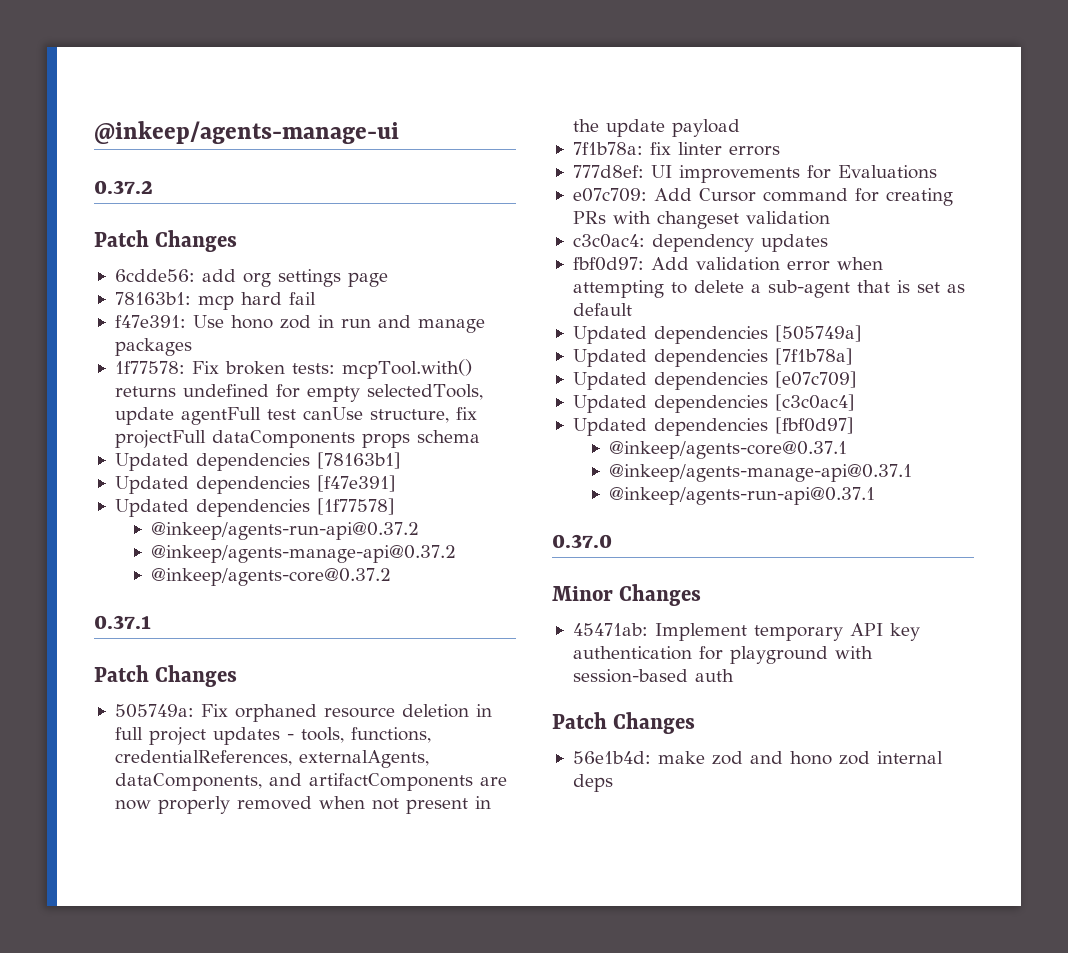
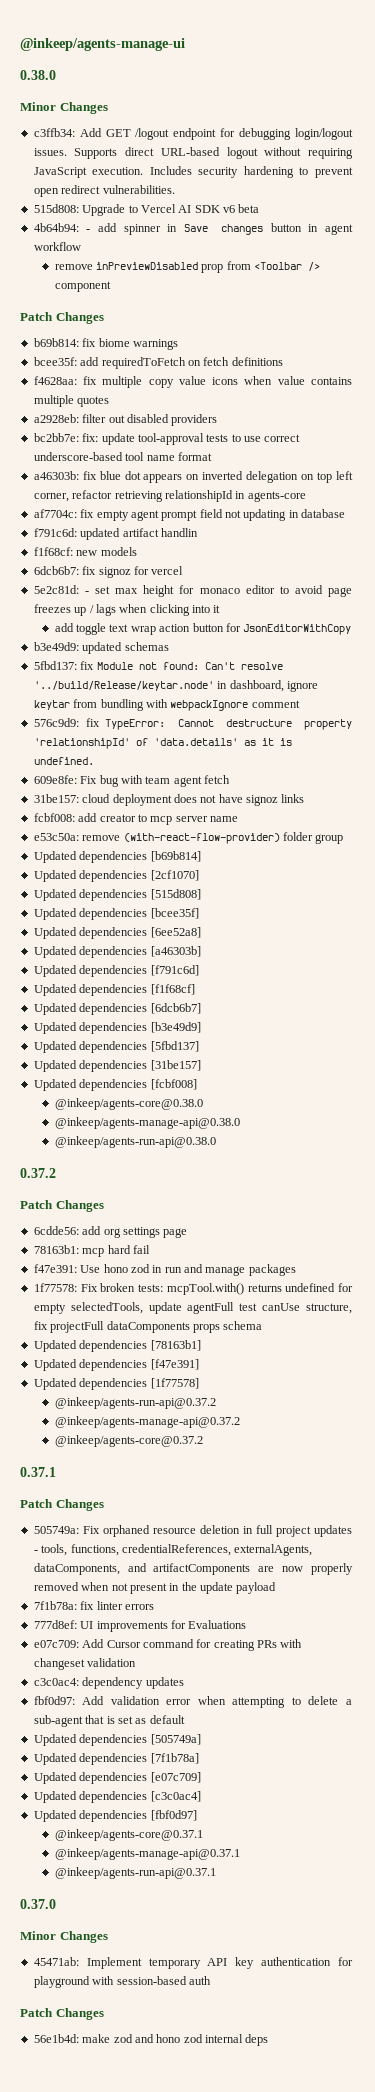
(399, 132) none -> [20,70,56,80] [20,102,108,114] [33,128,353,140] [33,147,354,159] [33,166,353,178] [33,185,175,197] [33,204,260,216] [33,223,353,235] [33,242,81,251] [54,261,321,273] [54,281,111,292] [20,312,104,324] [33,338,178,350] [33,357,283,369] [33,376,352,388] [33,395,110,407] [33,414,218,426] [33,433,301,445] [33,452,212,461] [33,471,354,483] [33,490,306,502] [33,509,346,521] [33,528,198,540] [33,547,137,556] [33,566,184,578] [33,585,352,597] [33,604,221,616] [54,623,352,635] [33,642,169,654] [33,661,283,670] [33,680,318,692] [33,699,300,711] [33,718,353,730] [33,738,292,749] [33,757,94,765] [33,775,230,787] [33,794,305,806] [33,813,238,825] [33,832,344,844] [33,851,201,863] [33,870,199,882] [33,889,201,901] [33,908,199,920] [33,927,201,939] [33,946,201,958] [33,965,199,977] [33,984,195,996] [33,1003,201,1015] [33,1022,201,1034] [33,1041,199,1053] [33,1060,201,1072] [33,1079,197,1091] [54,1098,203,1110] [54,1117,240,1129] [54,1136,216,1148] // 0.38.0 // Minor Changes // c3ffb34: Add GET /logout endpoint for debugging login/logout issues. Supports direct URL-based logout without requiring JavaScript execution. Includes security hardening to prevent open redirect vulnerabilities. // 515d808: Upgrade to Vercel AI SDK v6 beta // 4b64b94: - add spinner in Save changes button in agent workflow // remove inPreviewDisabled prop from <Toolbar /> component // Patch Changes // b69b814: fix biome warnings // bcee35f: add requiredToFetch on fetch definitions // f4628aa: fix multiple copy value icons when value contains multiple quotes // a2928eb: filter out disabled providers // bc2bb7e: fix: update tool-approval tests to use correct underscore-based tool name format // a46303b: fix blue dot appears on inverted delegation on top left corner, refactor retrieving relationshipId in agents-core // af7704c: fix empty agent prompt field not updating in database // f791c6d: updated artifact handlin // f1f68cf: new models // 6dcb6b7: fix signoz for vercel // 5e2c81d: - set max height for monaco editor to avoid page freezes up / lags when clicking into it // add toggle text wrap action button for JsonEditorWithCopy // b3e49d9: updated schemas // 5fbd137: fix Module not found: Can't resolve '../build/Release/keytar.node' in dashboard, ignore keytar from bundling with webpackIgnore comment // 576c9d9: fix TypeError: Cannot destructure property 'relationshipId' of 'data.details' as it is undefined. // 609e8fe: Fix bug with team agent fetch // 31be157: cloud deployment does not have signoz links // fcbf008: add creator to mcp server name // e53c50a: remove (with-react-flow-provider) folder group // Updated dependencies [b69b814] // Updated dependencies [2cf1070] // Updated dependencies [515d808] // Updated dependencies [bcee35f] // Updated dependencies [6ee52a8] // Updated dependencies [a46303b] // Updated dependencies [f791c6d] // Updated dependencies [f1f68cf] // Updated dependencies [6dcb6b7] // Updated dependencies [b3e49d9] // Updated dependencies [5fbd137] // Updated dependencies [31be157] // Updated dependencies [fcbf008] // @inkeep/agents-core@0.38.0 // @inkeep/agents-manage-api@0.38.0 // @inkeep/agents-run-api@0.38.0

